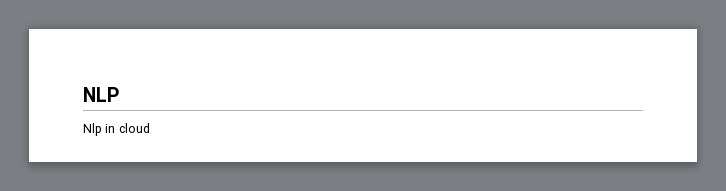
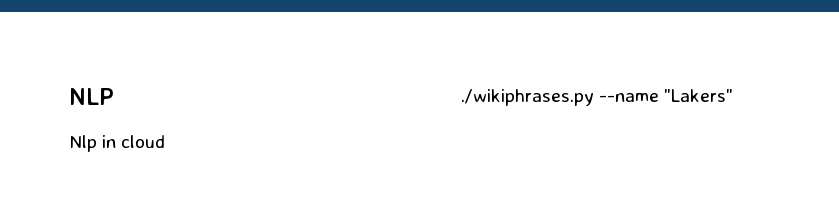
(150, 128) none -> [461,89,734,106] // ./wikiphrases.py --name "Lakers"

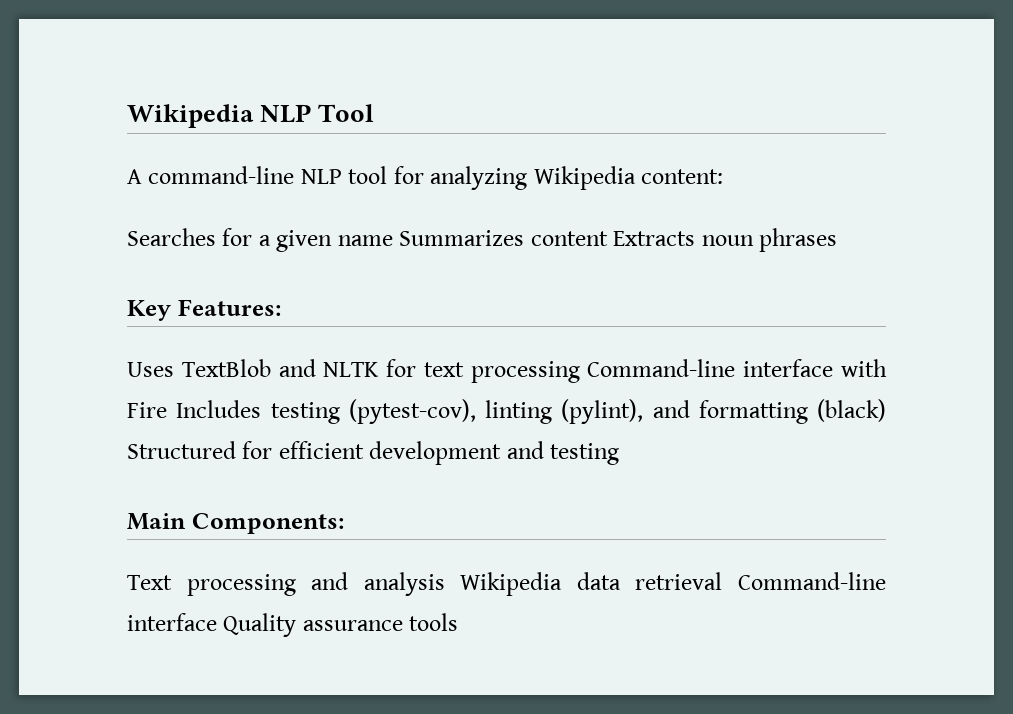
[69,88,114,105] [69,135,166,152] [461,89,734,106] NLP // Nlp in cloud // ./wikiphrases.py --name "Lakers" -> [127,104,375,128] [127,166,724,190] [127,228,838,252] [127,299,281,321] [127,359,887,383] [127,399,886,424] [127,441,620,465] [127,513,344,534] [127,572,886,596] [127,613,459,637] Wikipedia NLP Tool // A command-line NLP tool for analyzing Wikipedia content: // Searches for a given name Summarizes content Extracts noun phrases // Key Features: // Uses TextBlob and NLTK for text processing Command-line interface with Fire Includes testing (pytest-cov), linting (pylint), and formatting (black) Structured for efficient development and testing // Main Components: // Text processing and analysis Wikipedia data retrieval Command-line interface Quality assurance tools

